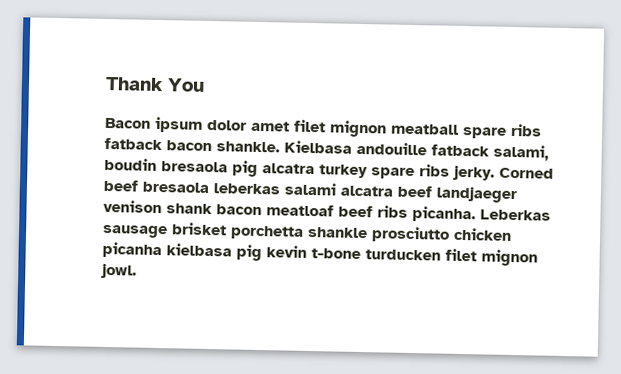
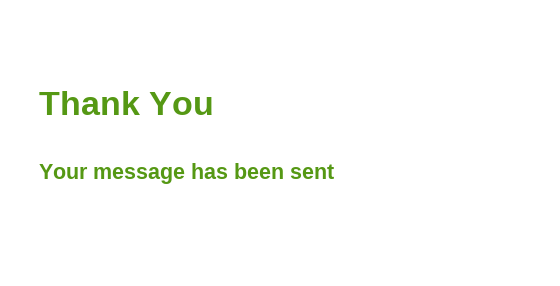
[105,116,542,139] [104,137,549,161] [104,157,554,181] [103,179,518,204] [103,199,551,223] [102,222,512,243] [102,241,538,267] [100,263,137,279] Bacon ipsum dolor amet filet mignon meatball spare ribs fatback bacon shankle. Kielbasa andouille fatback salami, boudin bresaola pig alcatra turkey spare ribs jerky. Corned beef bresaola leberkas salami alcatra beef landjaeger venison shank bacon meatloaf beef ribs picanha. Leberkas sausage brisket porchetta shankle prosciutto chicken picanha kielbasa pig kevin t-bone turducken filet mignon jowl. -> [39,163,334,184] Your message has been sent

